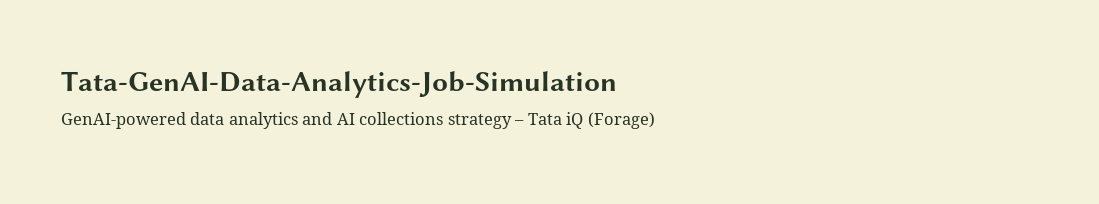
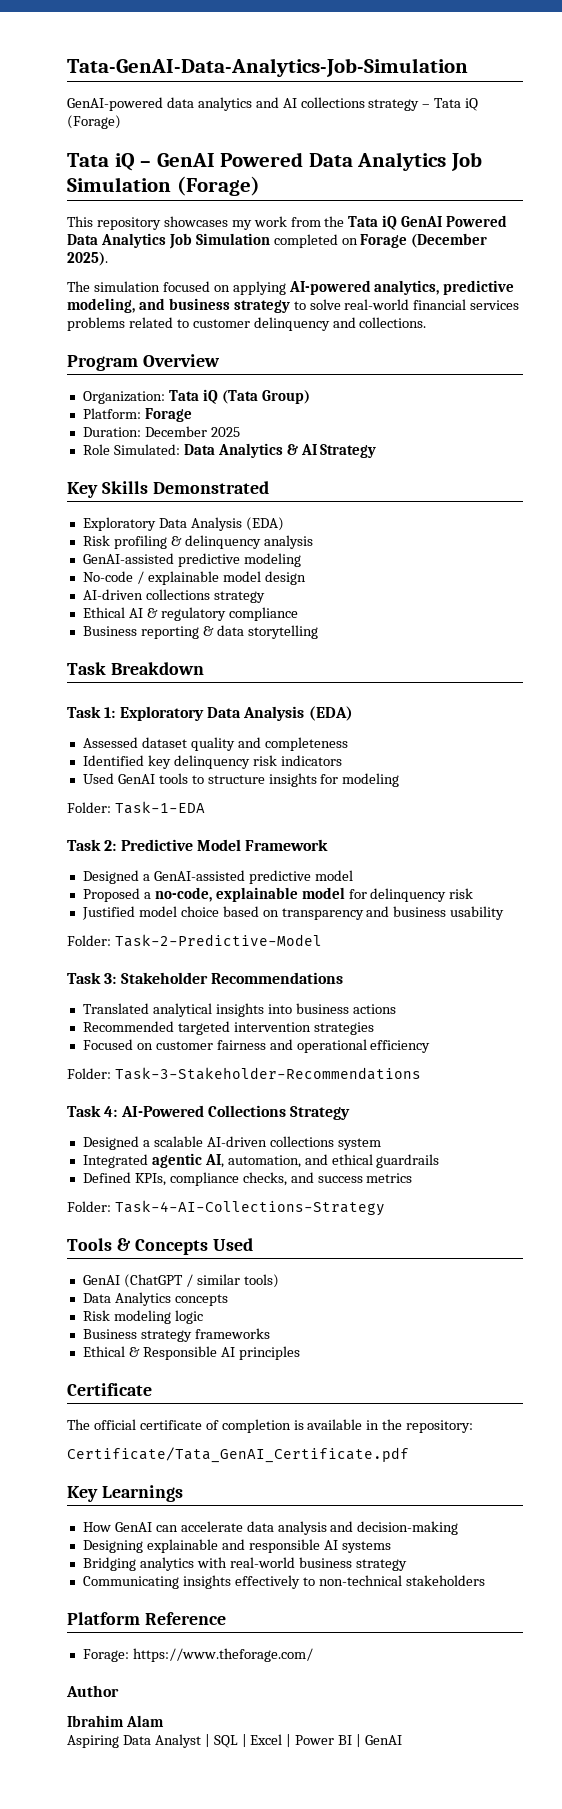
(655, 120) none -> [67,152,482,171] [67,176,260,196] [67,215,508,230] [67,233,488,249] [67,252,108,266] [67,280,515,295] [67,298,520,313] [67,317,427,331] [67,354,220,371] [82,389,310,404] [82,408,192,422] [82,426,240,437] [82,443,377,458] [67,481,269,498] [82,517,284,531] [82,535,313,549] [82,553,301,567] [82,571,306,585] [82,589,265,603] [82,607,298,621] [82,625,318,639] [67,662,204,675] [67,706,353,721] [82,737,348,751] [82,755,342,769] [82,773,400,787] [67,801,205,814] [67,839,329,851] [82,870,353,884] [82,887,474,902] [81,906,505,920] [67,934,322,947] [67,972,343,984] [82,1003,396,1017] [82,1021,374,1035] [82,1039,431,1053] [67,1067,421,1080] [67,1105,351,1120] [82,1136,381,1150] [82,1153,440,1168] [82,1172,413,1186] [67,1200,385,1216] [67,1238,253,1255] [82,1274,279,1288] [82,1292,228,1306] [82,1310,203,1324] [82,1328,270,1342] [82,1346,300,1360] [67,1383,152,1396] [67,1419,474,1433] [67,1447,409,1463] [67,1485,183,1502] [82,1521,459,1535] [82,1539,391,1553] [82,1557,407,1571] [82,1575,485,1589] [67,1612,226,1625] [82,1648,313,1662] [66,1685,119,1697] [67,1715,164,1727] [67,1734,403,1748] // Tata iQ – GenAI Powered Data Analytics Job Simulation (Forage) // This repository showcases my work from the Tata iQ GenAI Powered Data Analytics Job Simulation completed on Forage (December 2025). // The simulation focused on applying AI-powered analytics, predictive modeling, and business strategy to solve real-world financial services problems related to customer delinquency and collections. // Program Overview // Organization: Tata iQ (Tata Group) // Platform: Forage // Duration: December 2025 // Role Simulated: Data Analytics & AI Strategy // Key Skills Demonstrated // Exploratory Data Analysis (EDA) // Risk profiling & delinquency analysis // GenAI-assisted predictive modeling // No-code / explainable model design // AI-driven collections strategy // Ethical AI & regulatory compliance // Business reporting & data storytelling // Task Breakdown // Task 1: Exploratory Data Analysis (EDA) // Assessed dataset quality and completeness // Identified key delinquency risk indicators // Used GenAI tools to structure insights for modeling // Folder: Task-1-EDA // Task 2: Predictive Model Framework // Designed a GenAI-assisted predictive model // Proposed a no-code, explainable model for delinquency risk // Justified model choice based on transparency and business usability // Folder: Task-2-Predictive-Model // Task 3: Stakeholder Recommendations // Translated analytical insights into business actions // Recommended targeted intervention strategies // Focused on customer fairness and operational efficiency // Folder: Task-3-Stakeholder-Recommendations // Task 4: AI-Powered Collections Strategy // Designed a scalable AI-driven collections system // Integrated agentic AI, automation, and ethical guardrails // Defined KPIs, compliance checks, and success metrics // Folder: Task-4-AI-Collections-Strategy // Tools & Concepts Used // GenAI (ChatGPT / similar tools) // Data Analytics concepts // Risk modeling logic // Business strategy frameworks // Ethical & Responsible AI principles // Certificate // The official certificate of completion is available in the repository: // Certificate/Tata_GenAI_Certificate.pdf // Key Learnings // How GenAI can accelerate data analysis and decision-making // Designing explainable and responsible AI systems // Bridging analytics with real-world business strategy // Communicating insights effectively to non-technical stakeholders // Platform Reference // Forage: https://www.theforage.com/ // Author // Ibrahim Alam // Aspiring Data Analyst | SQL | Excel | Power BI | GenAI

